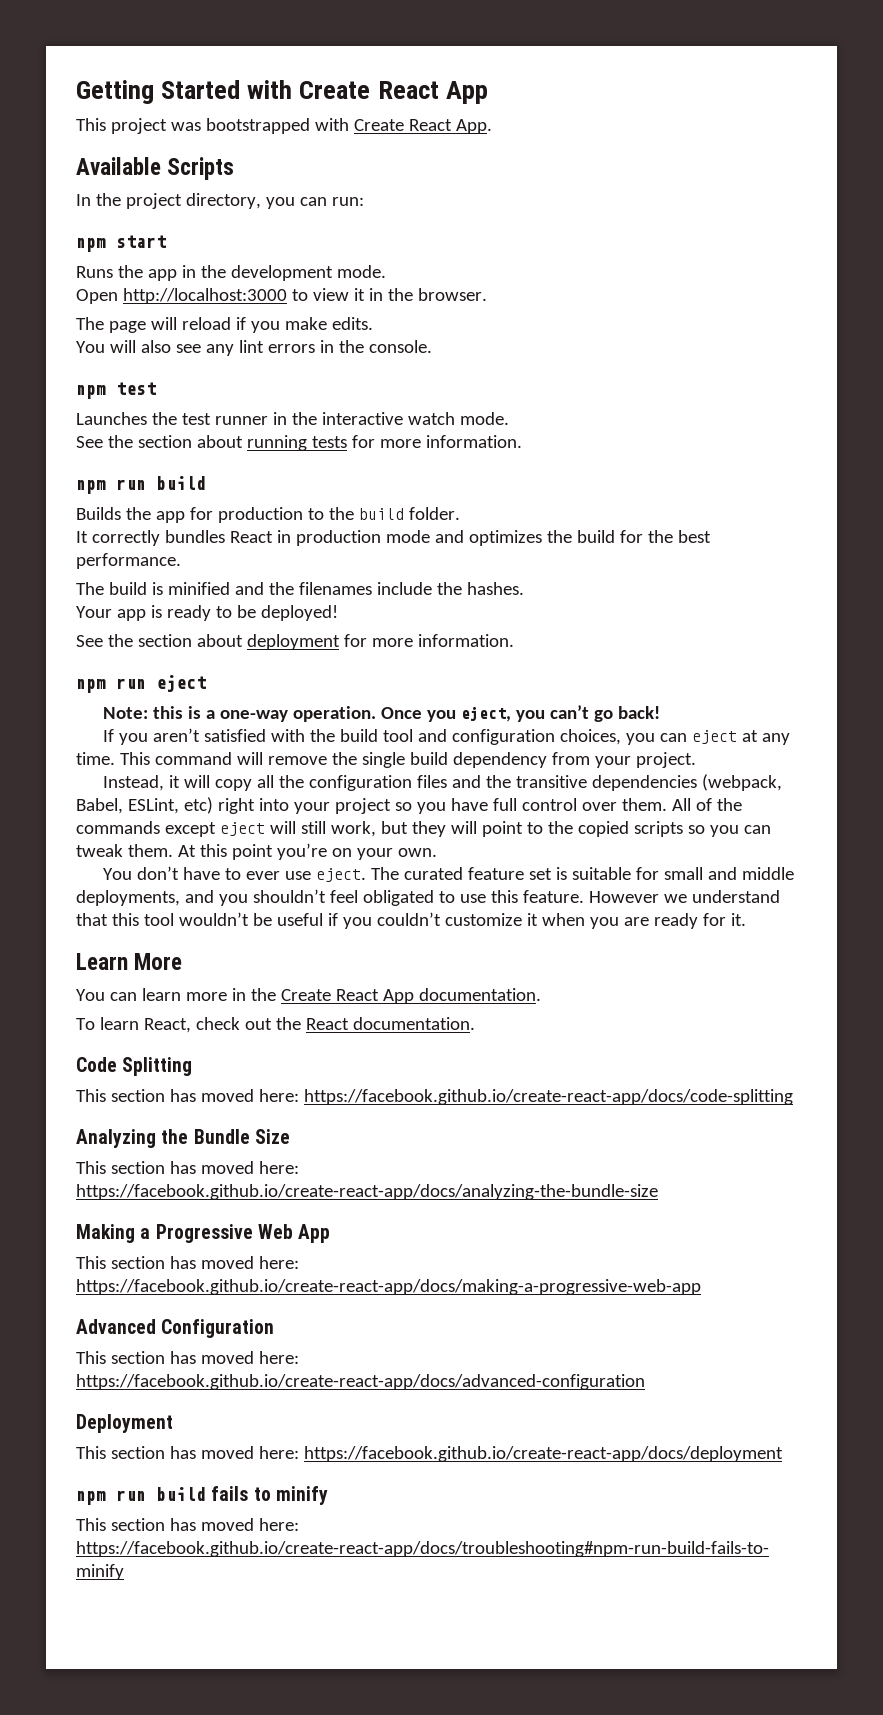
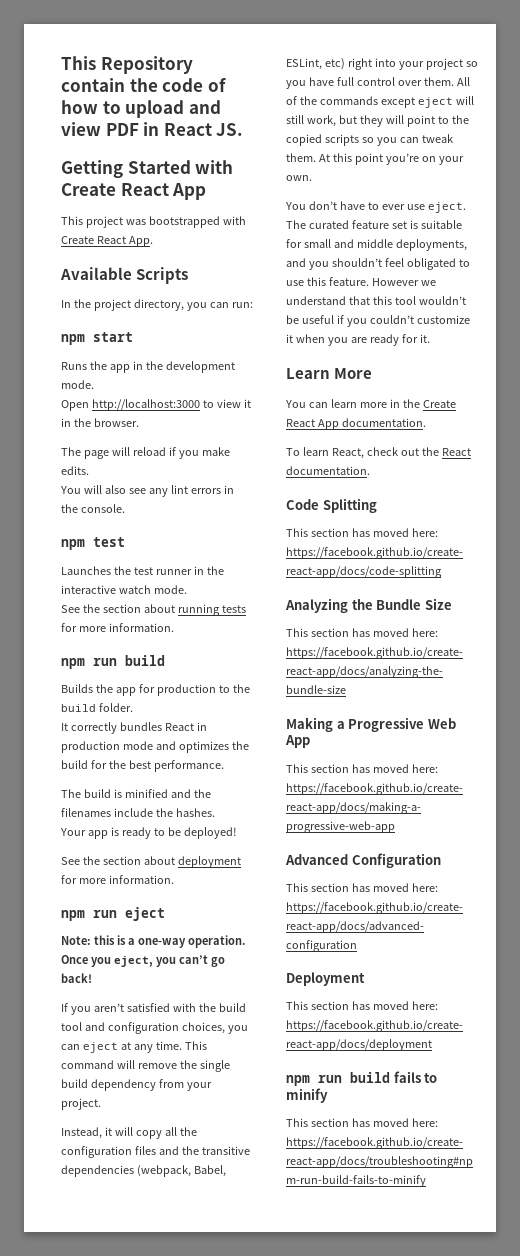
(76, 92) none -> [61,56,193,74] [61,78,226,92] [61,100,221,118] [61,122,244,136] This Repository contain the code of how to upload and view PDF in React JS. //

